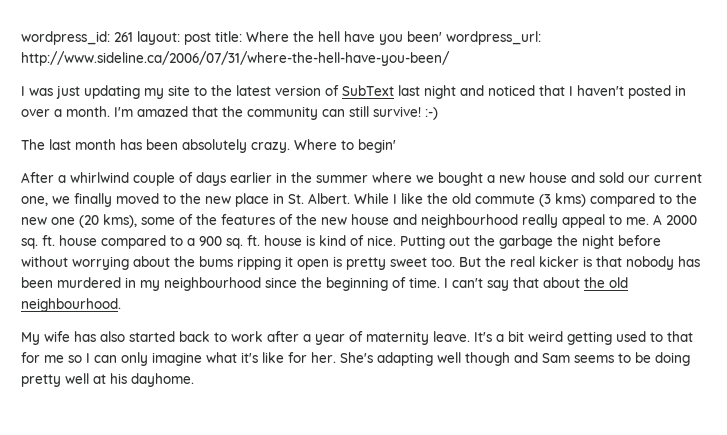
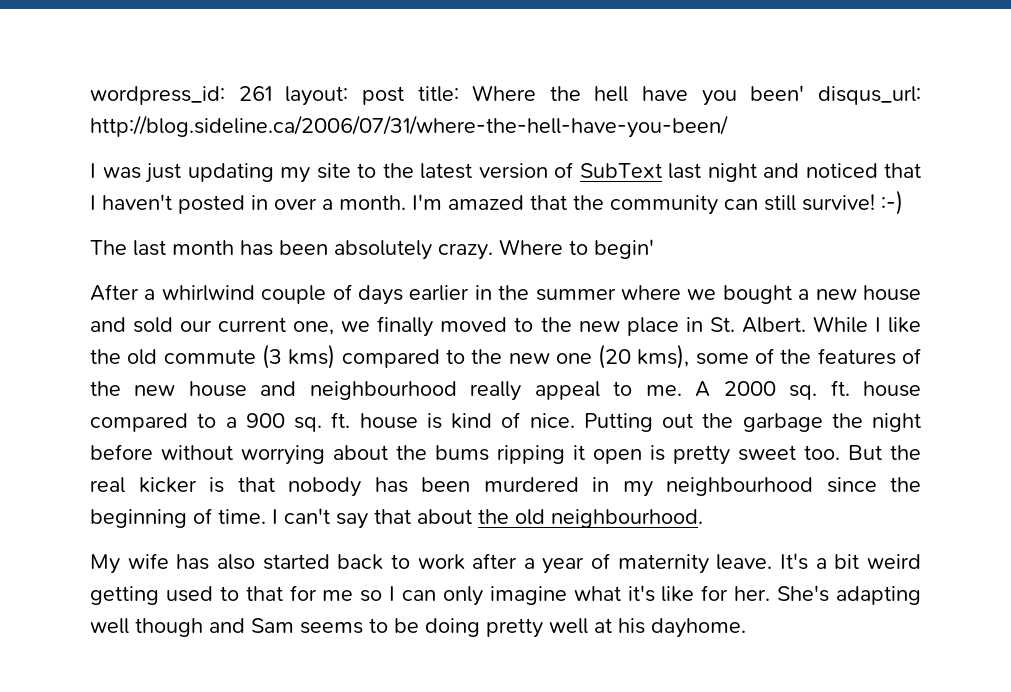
[446,31,541,45] [21,51,450,66] wordpress_url: http://www.sideline.ca/2006/07/31/where-the-hell-have-you-been/ -> [817,86,921,105] [90,115,728,138] disqus_url: http://blog.sideline.ca/2006/07/31/where-the-hell-have-you-been/

